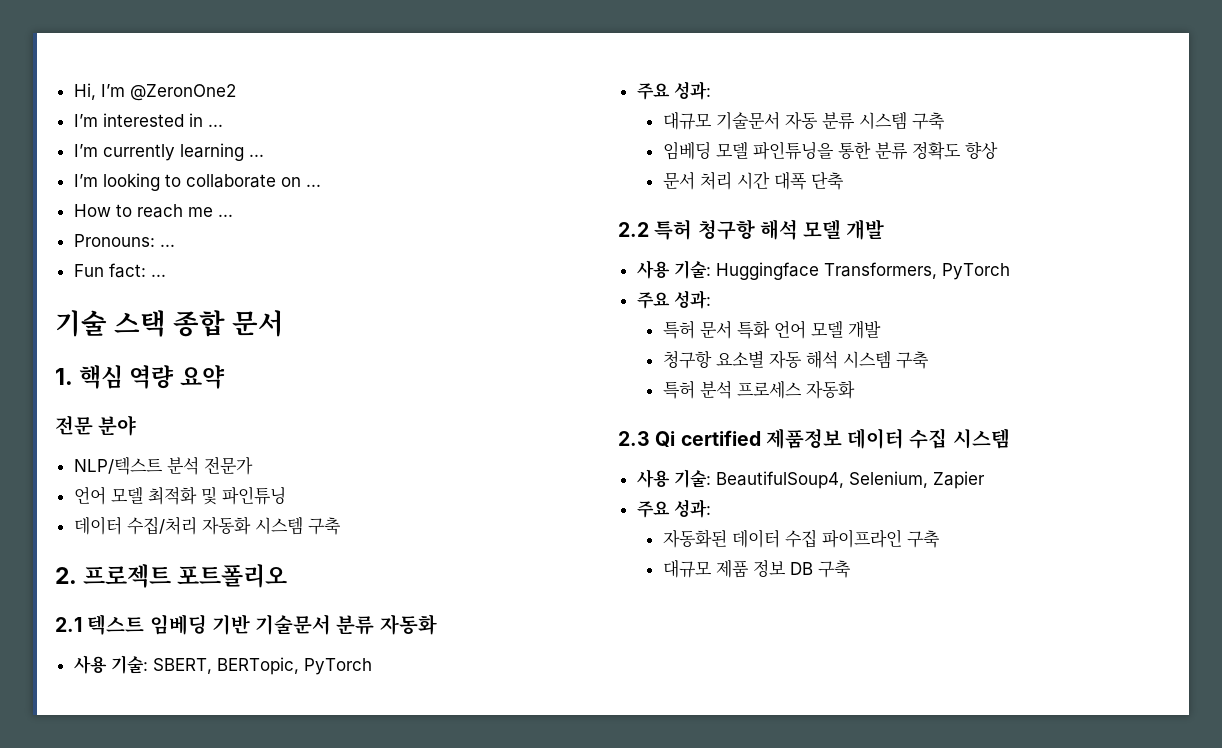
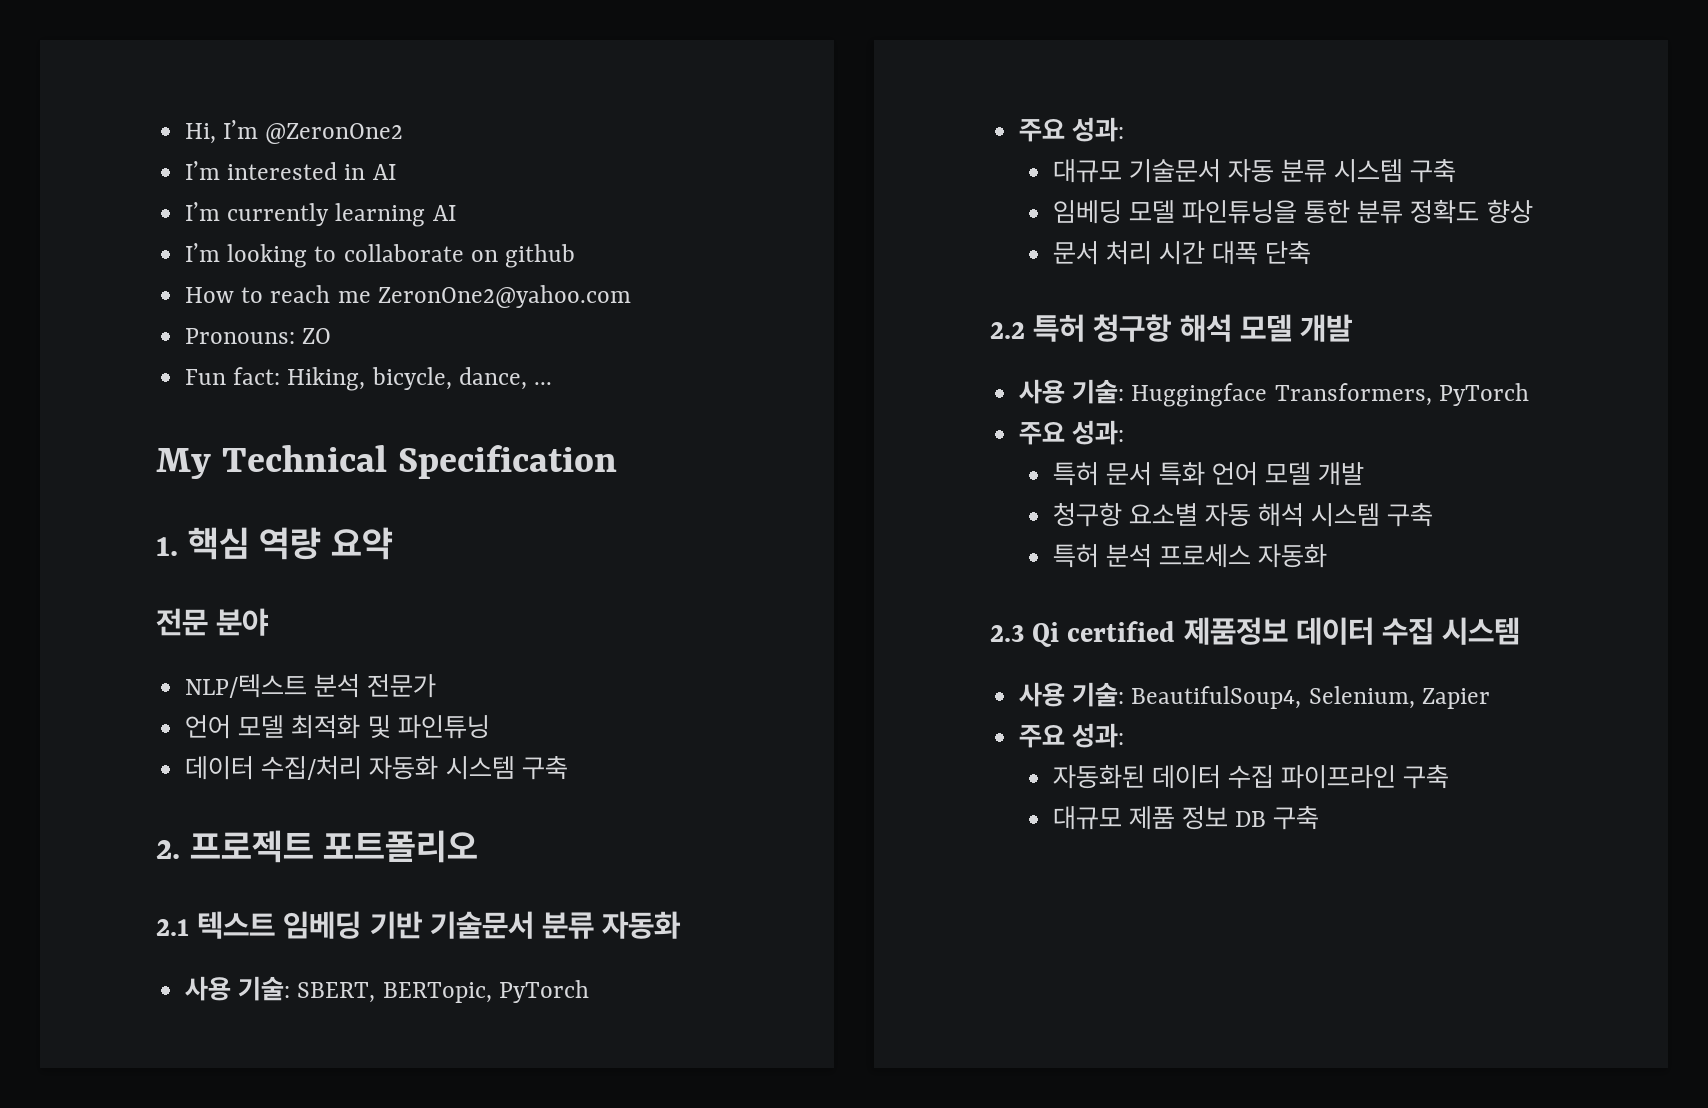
[207,124,223,127] ... -> [372,164,396,180] AI
[248,154,264,157] ... -> [432,205,456,221] AI
[305,184,321,187] ... -> [504,244,575,268] github
[217,214,233,217] ... -> [377,285,631,308] ZeronOne2@yahoo.com
[159,244,175,247] ... -> [302,328,332,344] ZO
[150,274,166,277] [55,310,285,337] ... // 기술 스택 종합 문서 -> [287,367,552,391] [156,445,618,479] Hiking, bicycle, dance, ... // My Technical Specification

